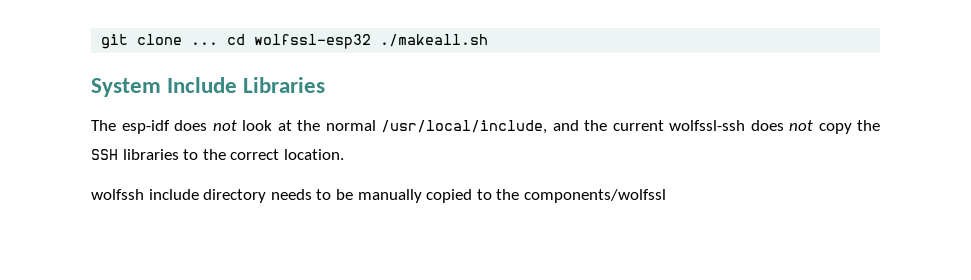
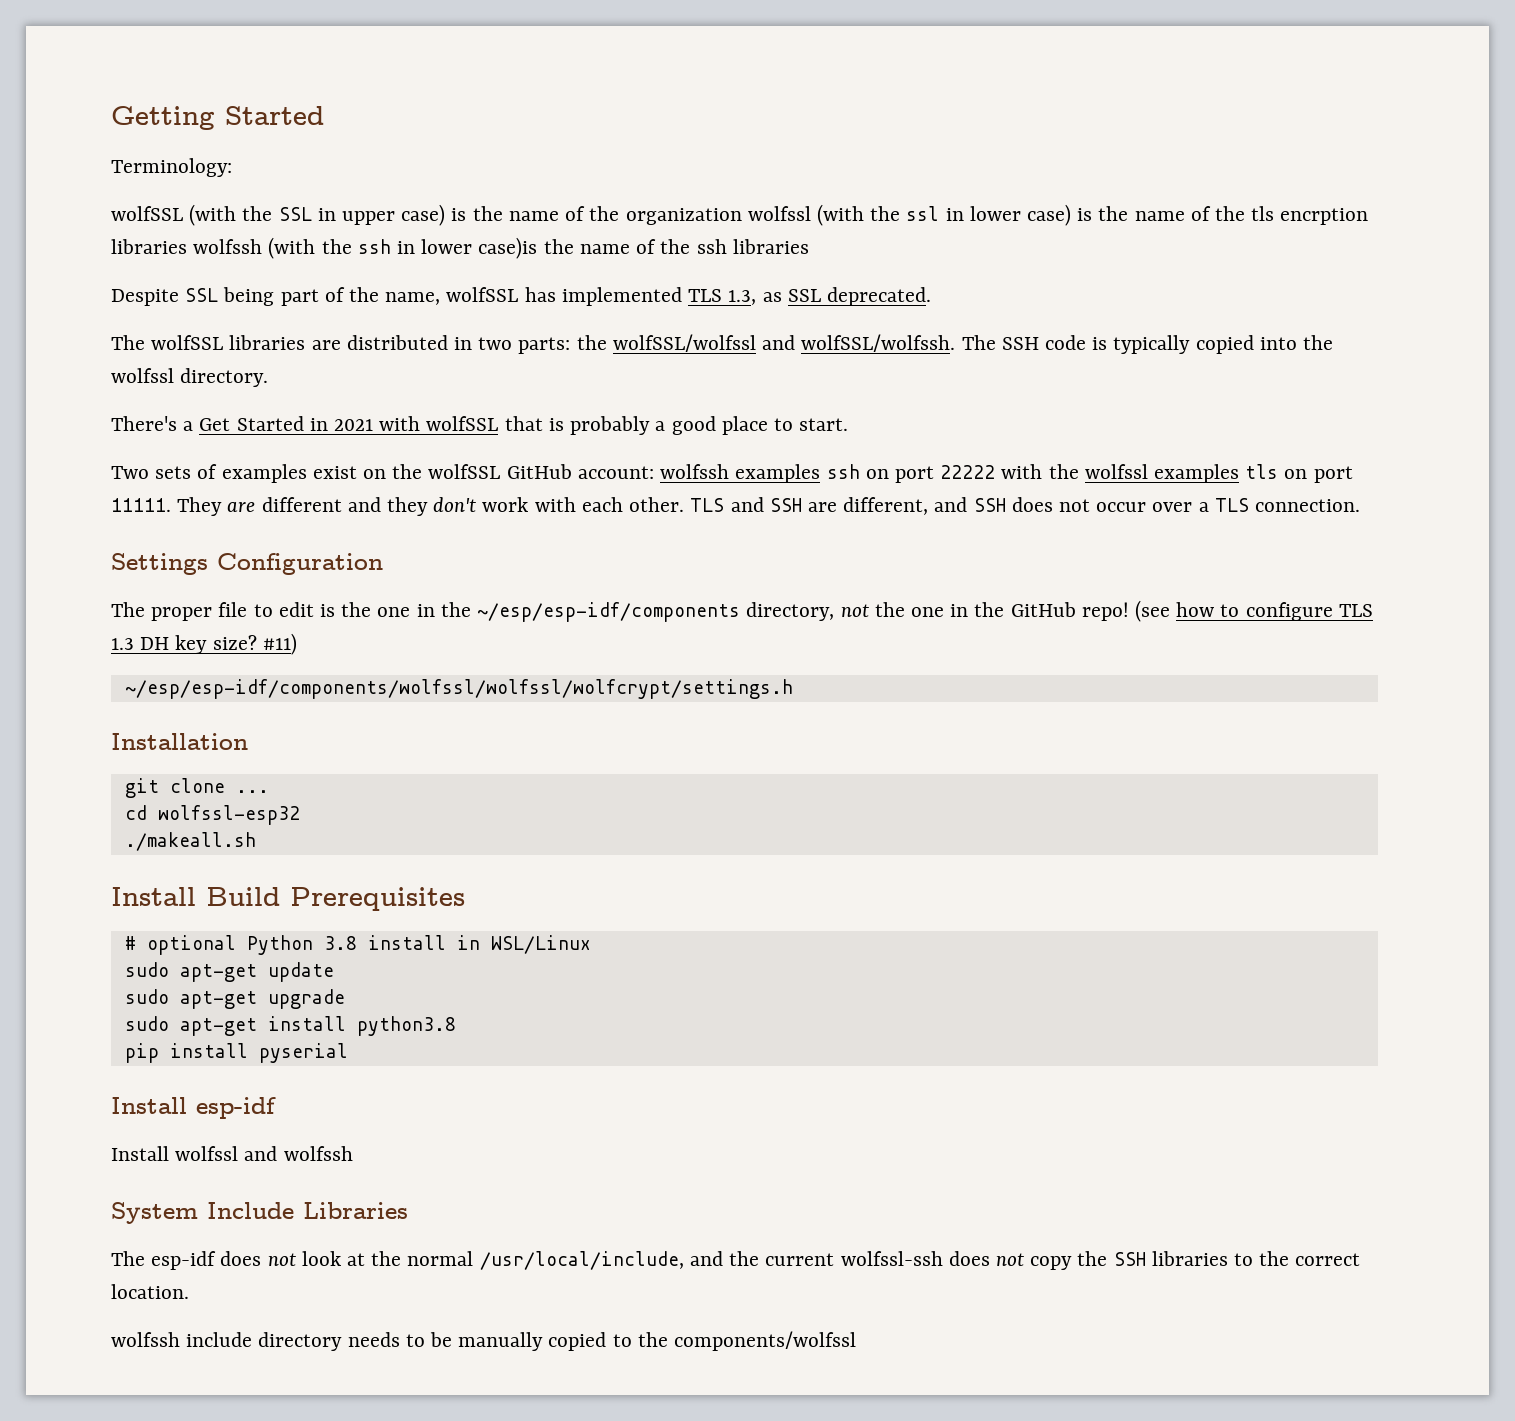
(101, 41) none -> [111,106,324,130] [111,158,232,177] [111,204,1369,226] [111,237,809,259] [111,287,931,306] [111,334,1333,354] [111,368,269,387] [111,416,849,435] [111,464,1353,483] [111,497,1361,516] [111,553,383,575] [111,600,1373,622] [111,633,297,655] [124,679,793,699] [111,733,248,750] Getting Started // Terminology: // wolfSSL (with the SSL in upper case) is the name of the organization wolfssl (with the ssl in lower case) is the name of the tls encrption libraries wolfssh (with the ssh in lower case)is the name of the ssh libraries // Despite SSL being part of the name, wolfSSL has implemented TLS 1.3, as SSL deprecated. // The wolfSSL libraries are distributed in two parts: the wolfSSL/wolfssl and wolfSSL/wolfssh. The SSH code is typically copied into the wolfssl directory. // There's a Get Started in 2021 with wolfSSL that is probably a good place to start. // Two sets of examples exist on the wolfSSL GitHub account: wolfssh examples ssh on port 22222 with the wolfssl examples tls on port 11111. They are different and they don't work with each other. TLS and SSH are different, and SSH does not occur over a TLS connection. // Settings Configuration // The proper file to edit is the one in the ~/esp/esp-idf/components directory, not the one in the GitHub repo! (see how to configure TLS 1.3 DH key size? #11) // ~/esp/esp-idf/components/wolfssl/wolfssl/wolfcrypt/settings.h // Installation //
(219, 43) none -> (269, 791) //
(372, 41) none -> (300, 815) //
(489, 40) none -> [111,887,465,911] [124,935,591,955] [124,962,334,982] [124,989,345,1009] [124,1016,456,1036] [124,1043,348,1063] [111,1097,276,1119] [111,1146,353,1161] // Install Build Prerequisites // # optional Python 3.8 install in WSL/Linux // sudo apt-get update // sudo apt-get upgrade // sudo apt-get install python3.8 // pip install pyserial // Install esp-idf // Install wolfssl and wolfssh

